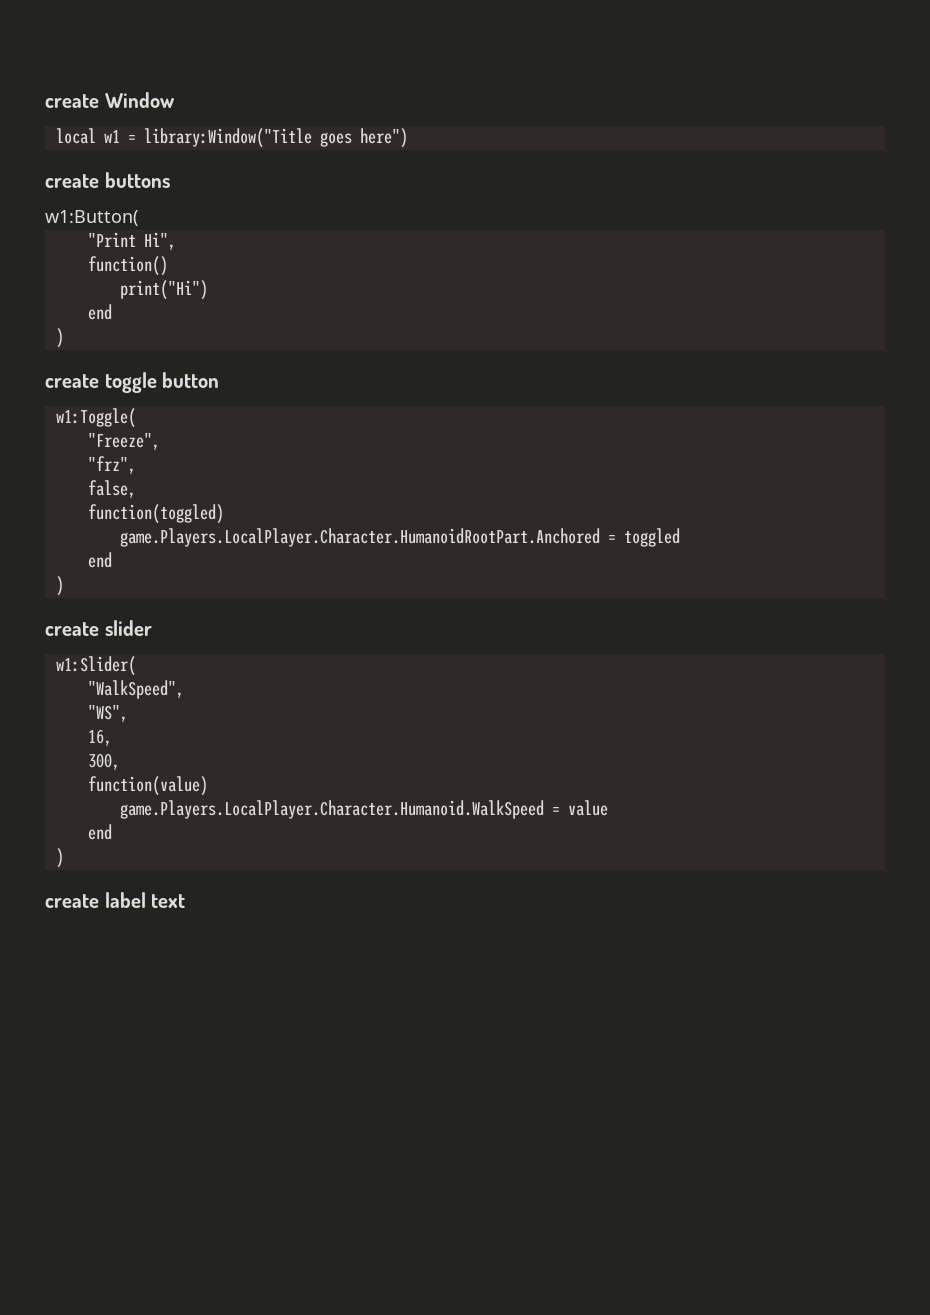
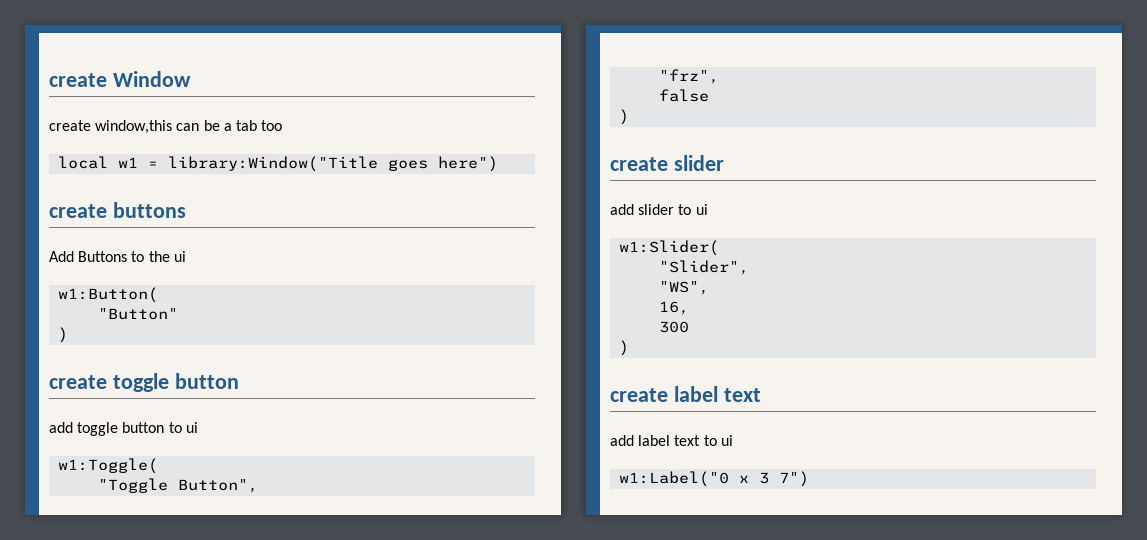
(175, 100) none -> [49,120,283,134] // create window,this can be a tab too
[45,210,138,226] [87,232,176,250] [87,256,168,276] [119,280,208,300] [87,304,112,320] w1:Button( // "Print Hi", // function() // print("Hi") // end -> [49,251,186,262] [58,287,159,303] [98,308,179,320] Add Buttons to the ui // w1:Button( // "Button"
(220, 380) none -> [49,422,198,436] // add toggle button to ui
[87,433,160,450] "Freeze", -> [98,478,259,493] "Toggle Button",
[87,480,136,498] [87,504,224,524] [119,528,680,547] [87,552,112,568] false, // function(toggled) // game.Players.LocalPlayer.Character.HumanoidRootPart.Anchored = toggled // end -> [659,89,710,102] false
(152, 628) none -> [610,204,708,215] // add slider to ui
[87,680,184,699] "WalkSpeed", -> [659,260,750,275] "Slider",
[87,753,120,770] [87,776,208,796] [119,800,608,819] [87,824,112,840] [55,848,64,868] [45,892,186,908] 300, // function(value) // game.Players.LocalPlayer.Character.Humanoid.WalkSpeed = value // end // ) // create label text -> [659,321,690,333] [619,340,630,356] [610,386,761,402] [610,435,733,446] [619,471,810,487] 300 // ) // create label text // add label text to ui // w1:Label("0 x 3 7")

